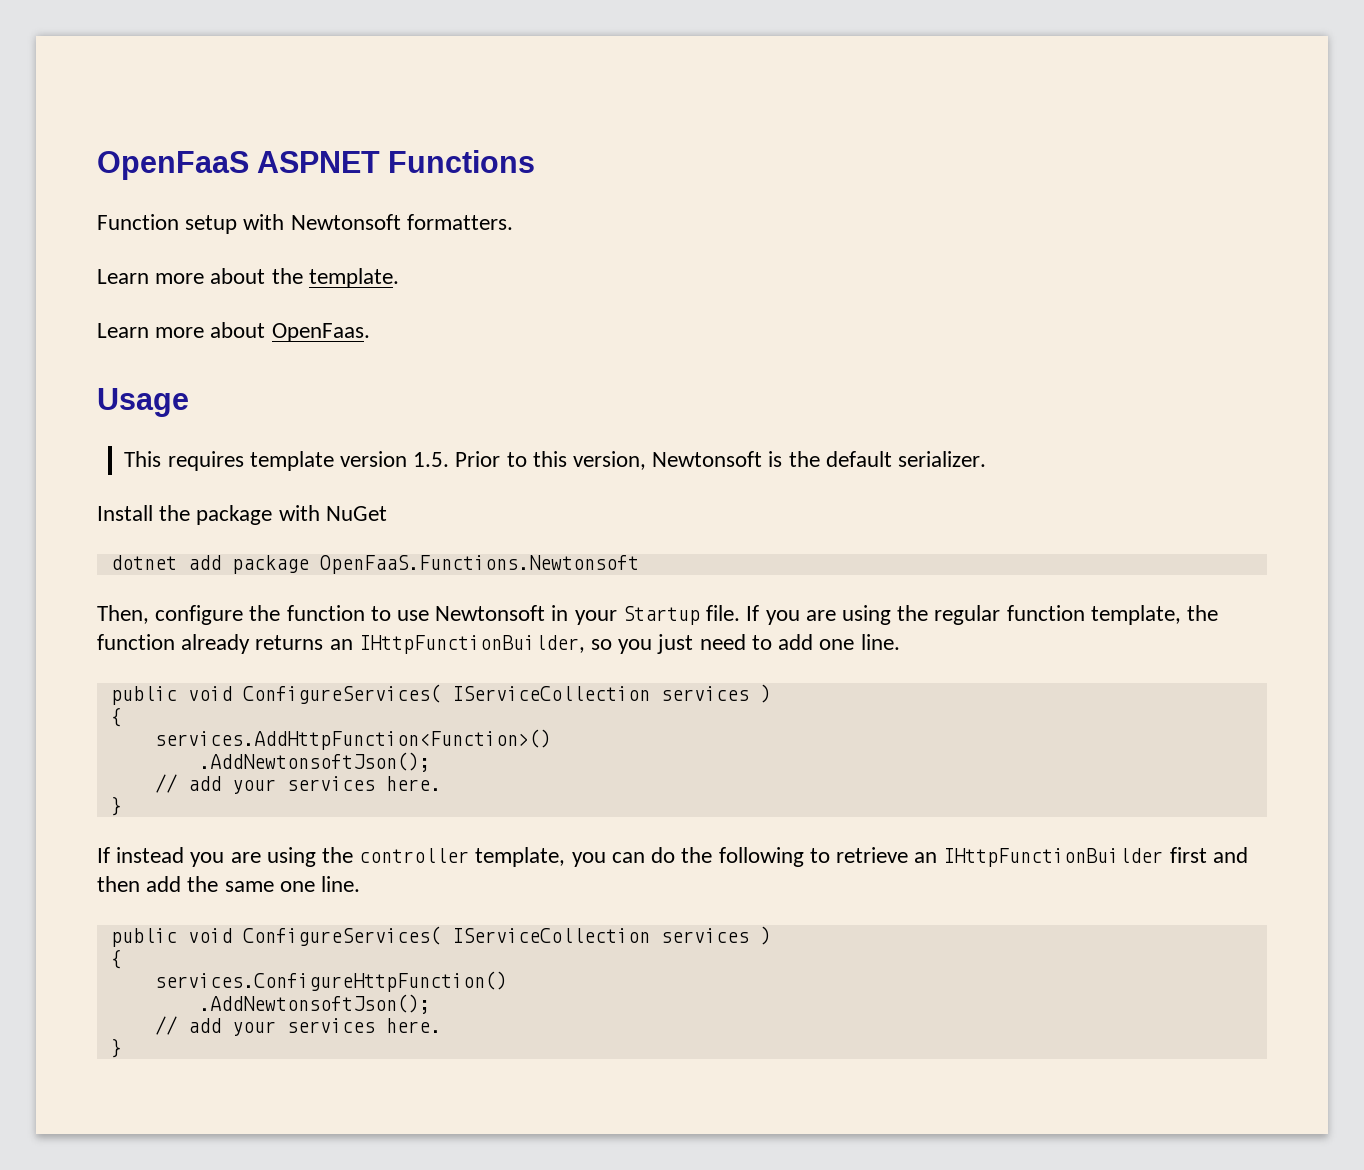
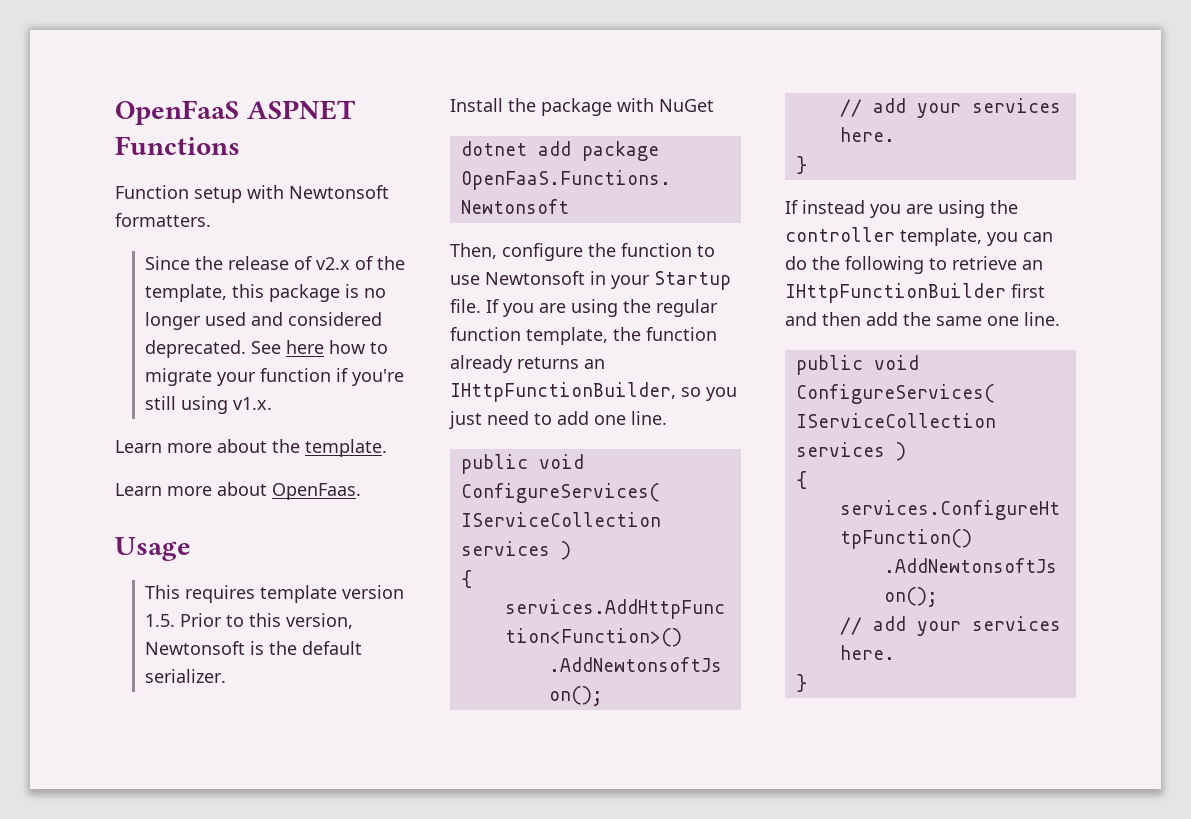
(513, 222) none -> [145,256,406,270] [145,284,387,302] [145,312,383,330] [145,340,389,358] [145,368,405,386] [145,396,273,414] // Since the release of v2.x of the template, this package is no longer used and considered deprecated. See here how to migrate your function if you're still using v1.x.

